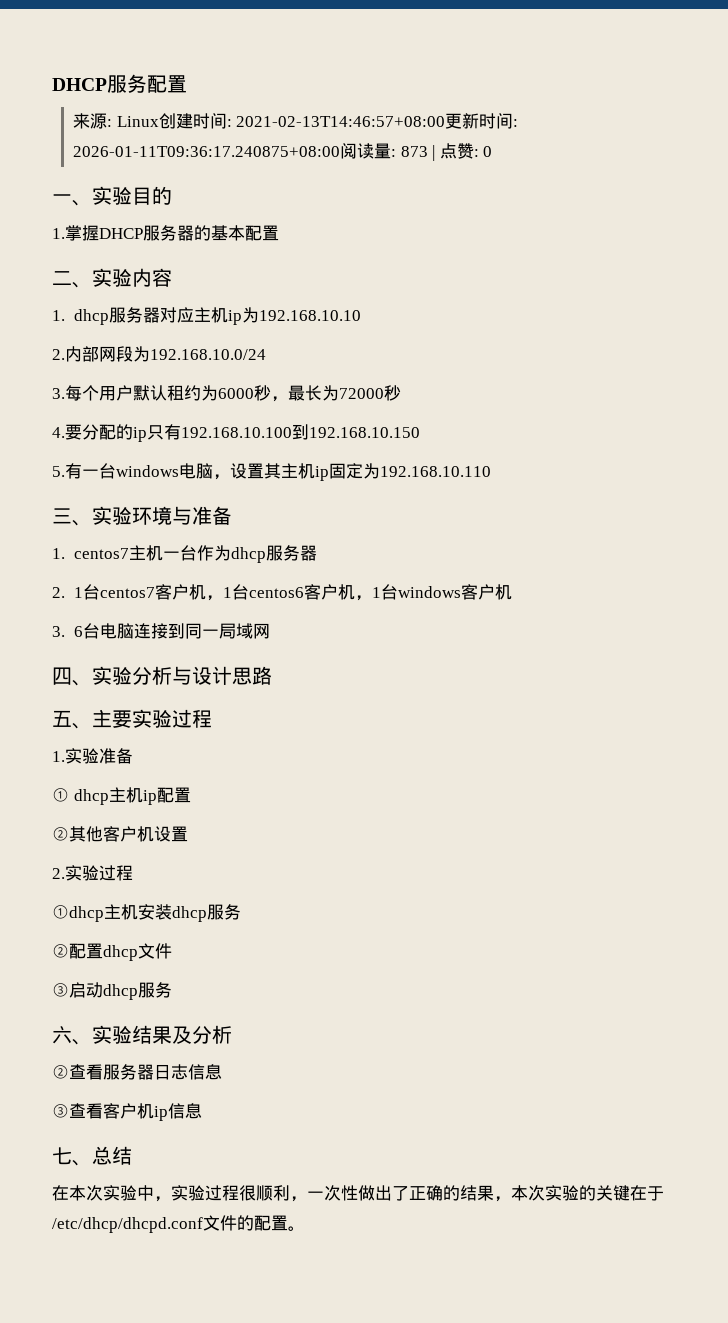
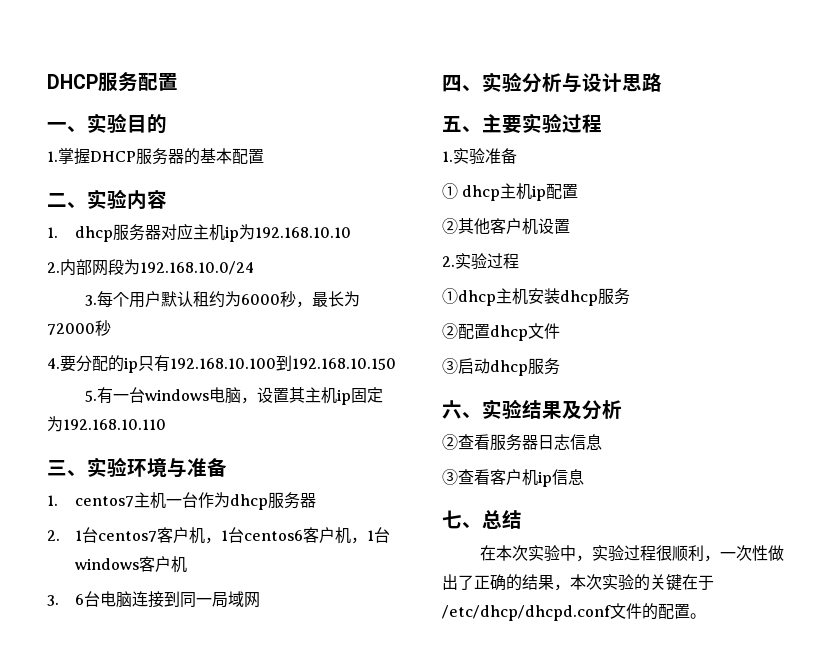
[73,113,519,129] [73,143,493,161] // 来源: Linux创建时间: 2021-02-13T14:46:57+08:00更新时间: 2026-01-11T09:36:17.240875+08:00阅读量: 873 | 点赞: 0 -> (178, 82) none

